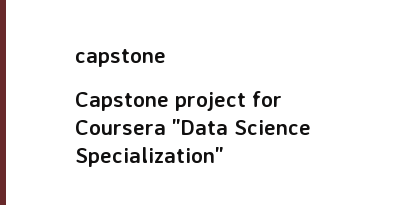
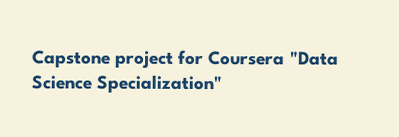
[75,49,166,67] capstone // -> (32, 59) none

